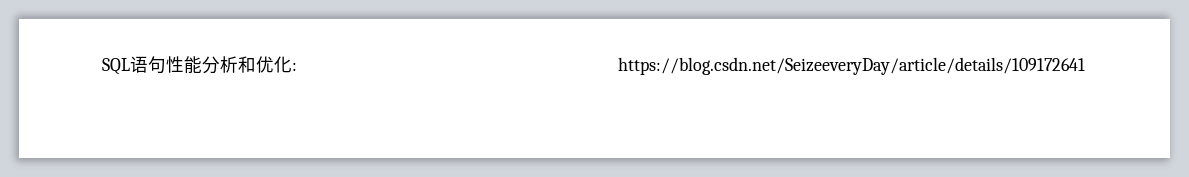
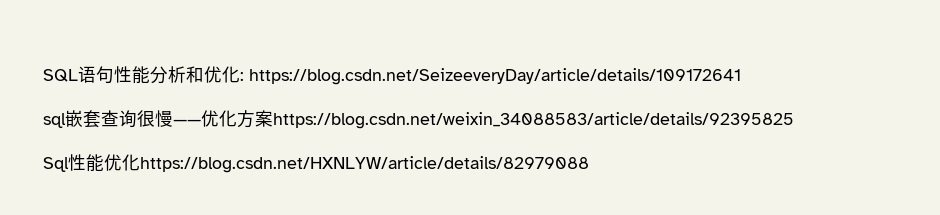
(1085, 66) none -> [43,110,794,129] [43,154,589,173] // sql嵌套查询很慢——优化方案https://blog.csdn.net/weixin_34088583/article/details/92395825 // Sql性能优化https://blog.csdn.net/HXNLYW/article/details/82979088

